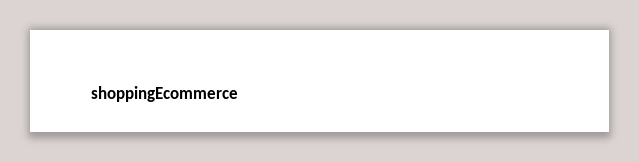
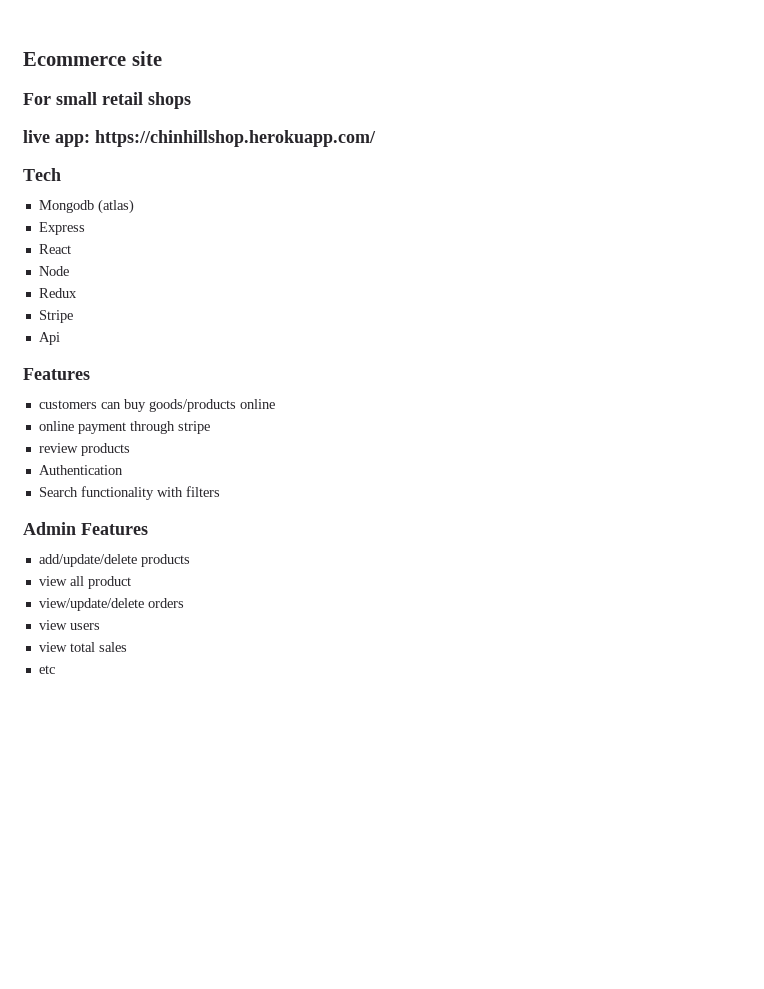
[91,86,238,102] shoppingEcommerce -> [23,51,162,66] [23,92,191,109] [23,130,376,147] [23,168,61,181] [38,199,134,214] [38,222,85,235] [38,244,71,254] [38,266,69,276] [38,288,77,298] [38,310,73,323] [38,332,60,345] [23,368,90,380] [38,399,275,412] [38,421,210,434] [38,443,130,456] [38,465,123,475] [38,486,220,500] [23,522,148,535] [38,554,190,567] [38,576,131,589] [38,598,184,611] [38,620,100,630] [38,642,127,652] [38,665,55,674] Ecommerce site // For small retail shops // live app: https://chinhillshop.herokuapp.com/ // Tech // Mongodb (atlas) // Express // React // Node // Redux // Stripe // Api // Features // customers can buy goods/products online // online payment through stripe // review products // Authentication // Search functionality with filters // Admin Features // add/update/delete products // view all product // view/update/delete orders // view users // view total sales // etc

